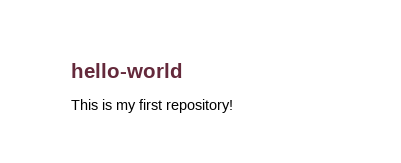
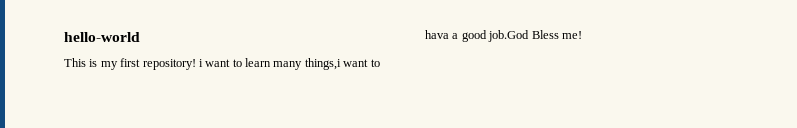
(233, 106) none -> [198,58,380,70] [425,30,582,42] i want to learn many things,i want to hava a good job.God Bless me!

